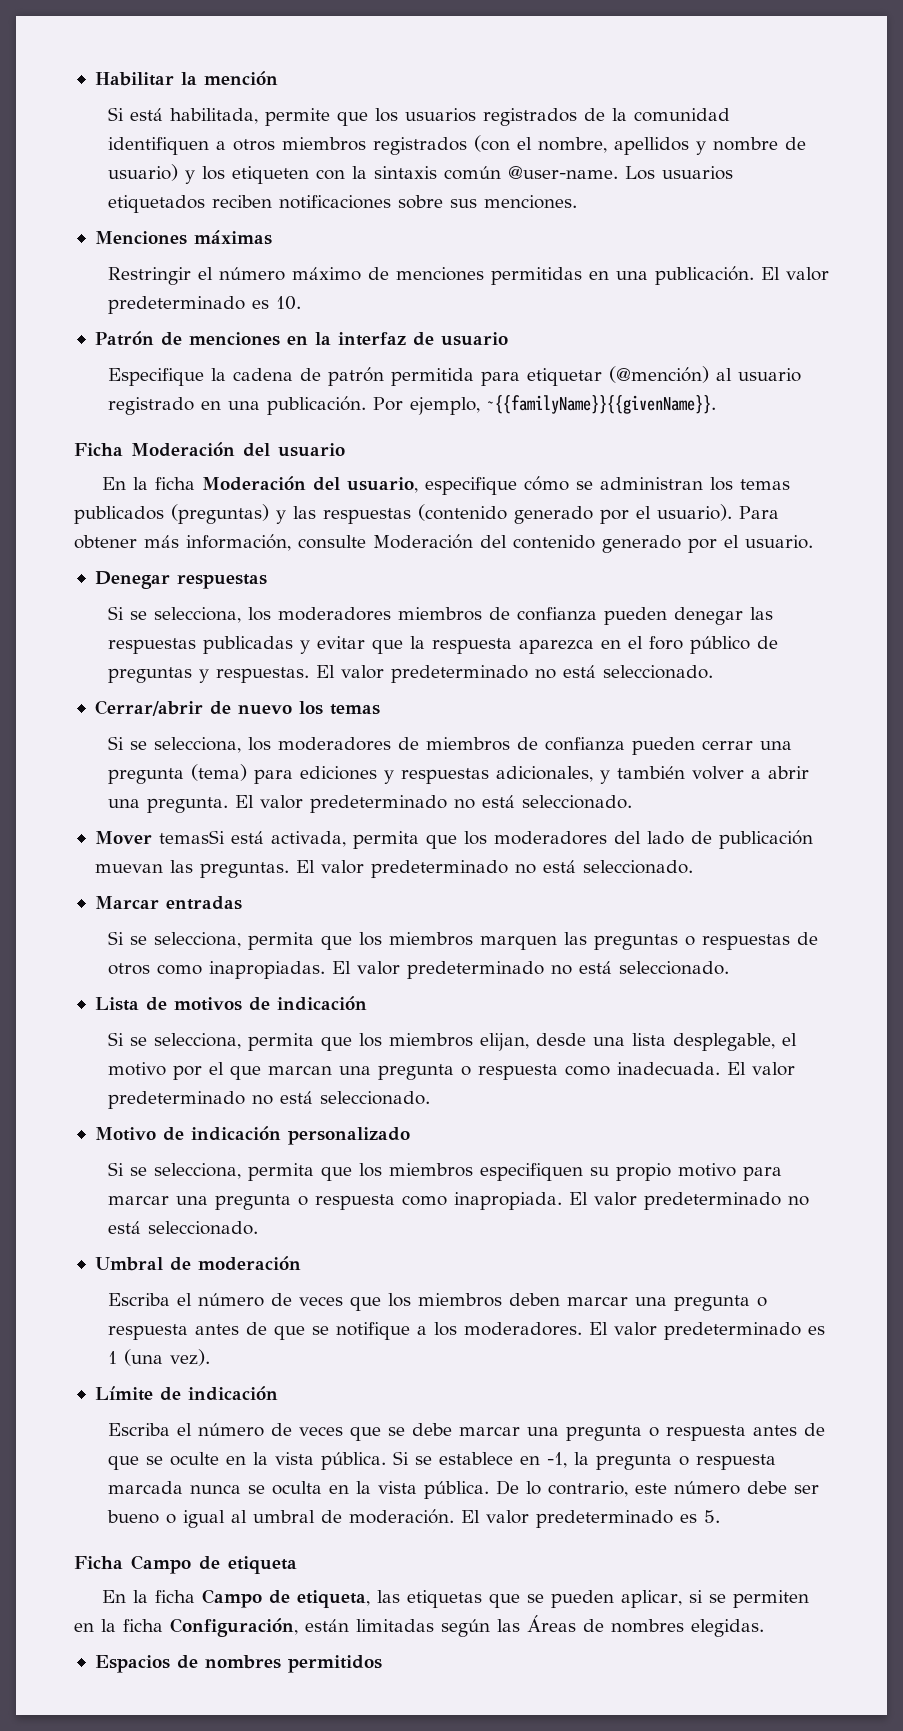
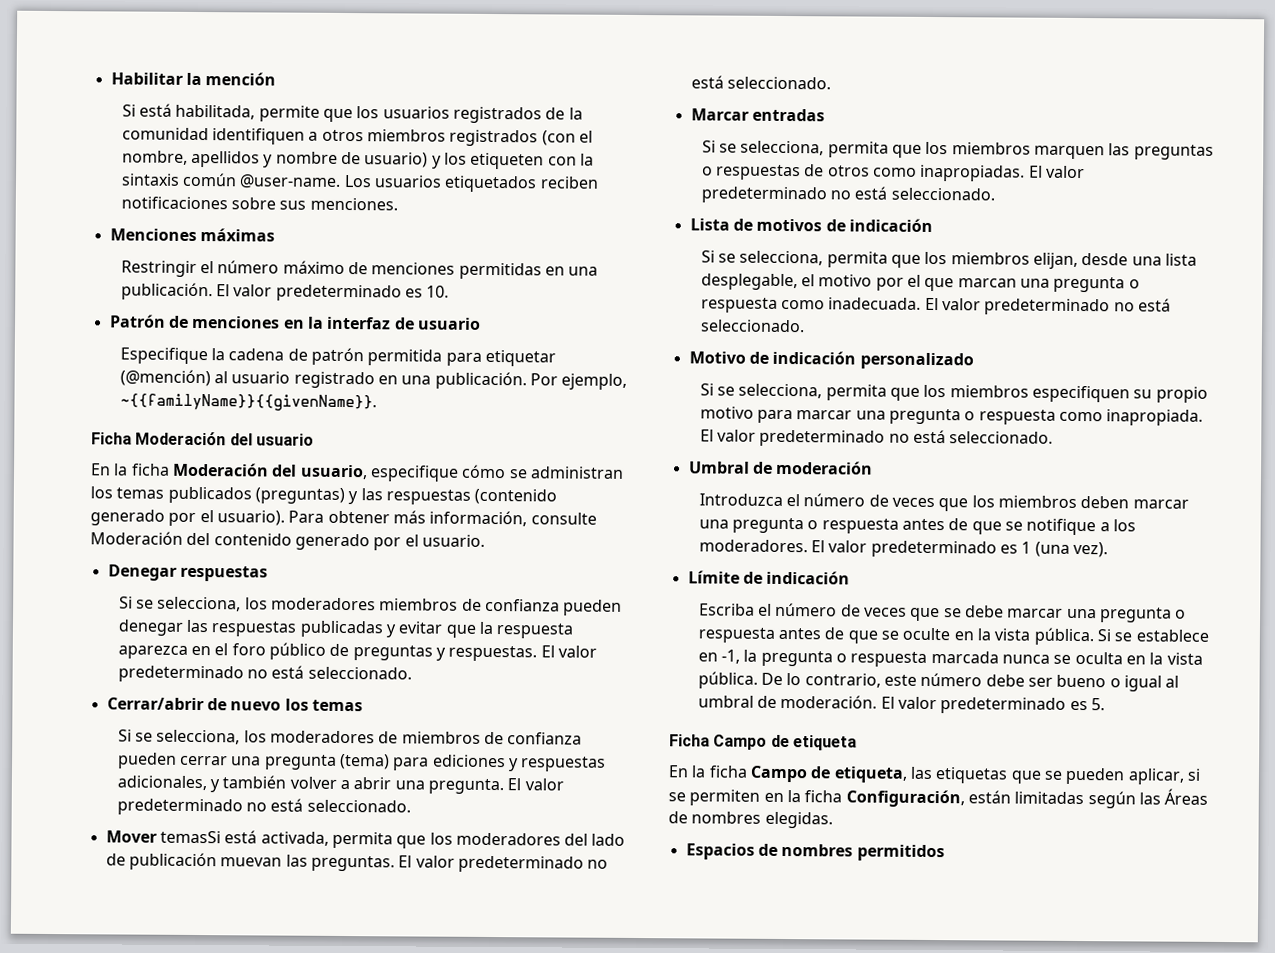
[107,1293,170,1306] Escriba -> [698,493,783,506] Introduzca

